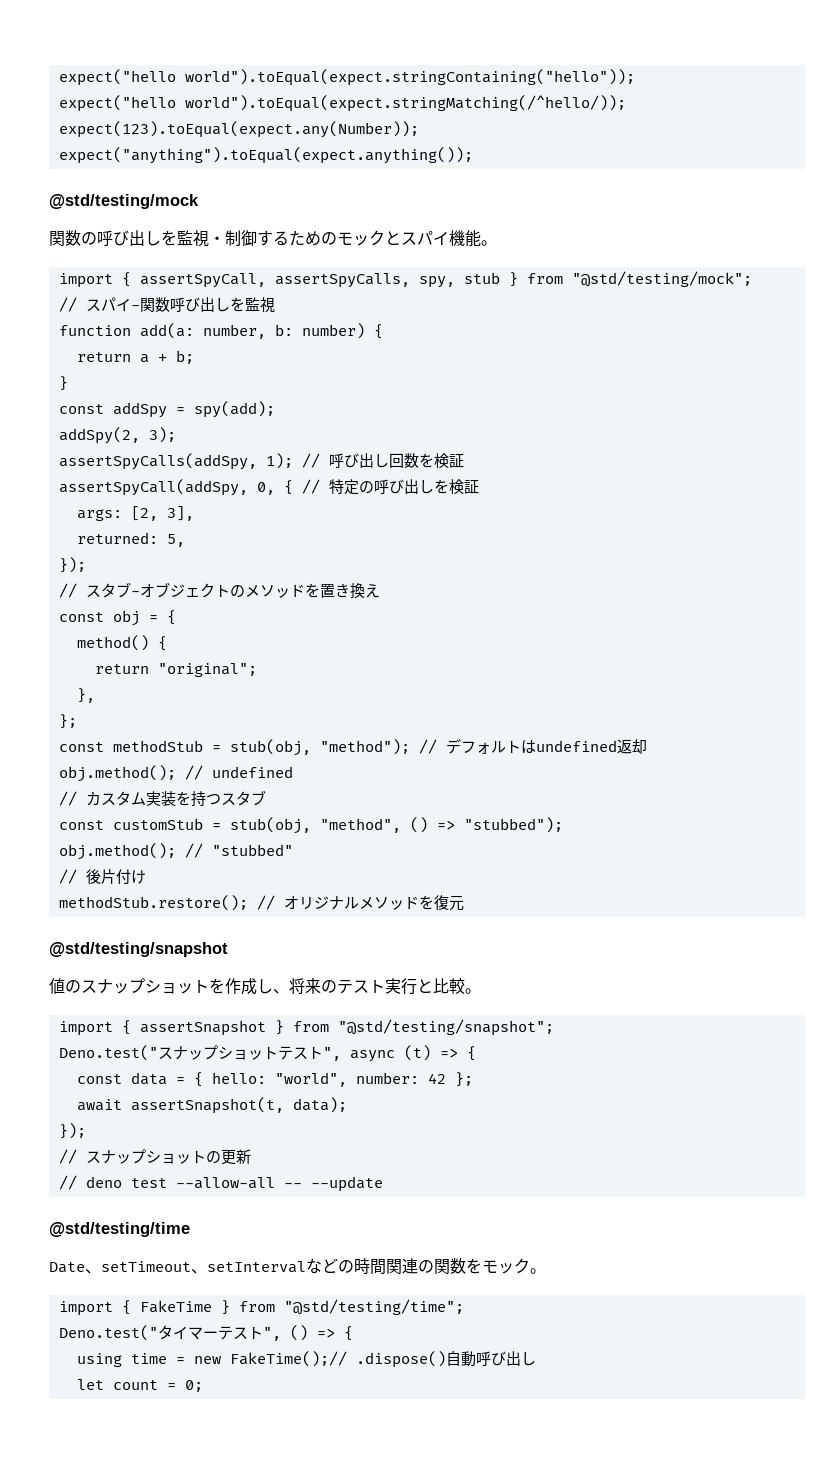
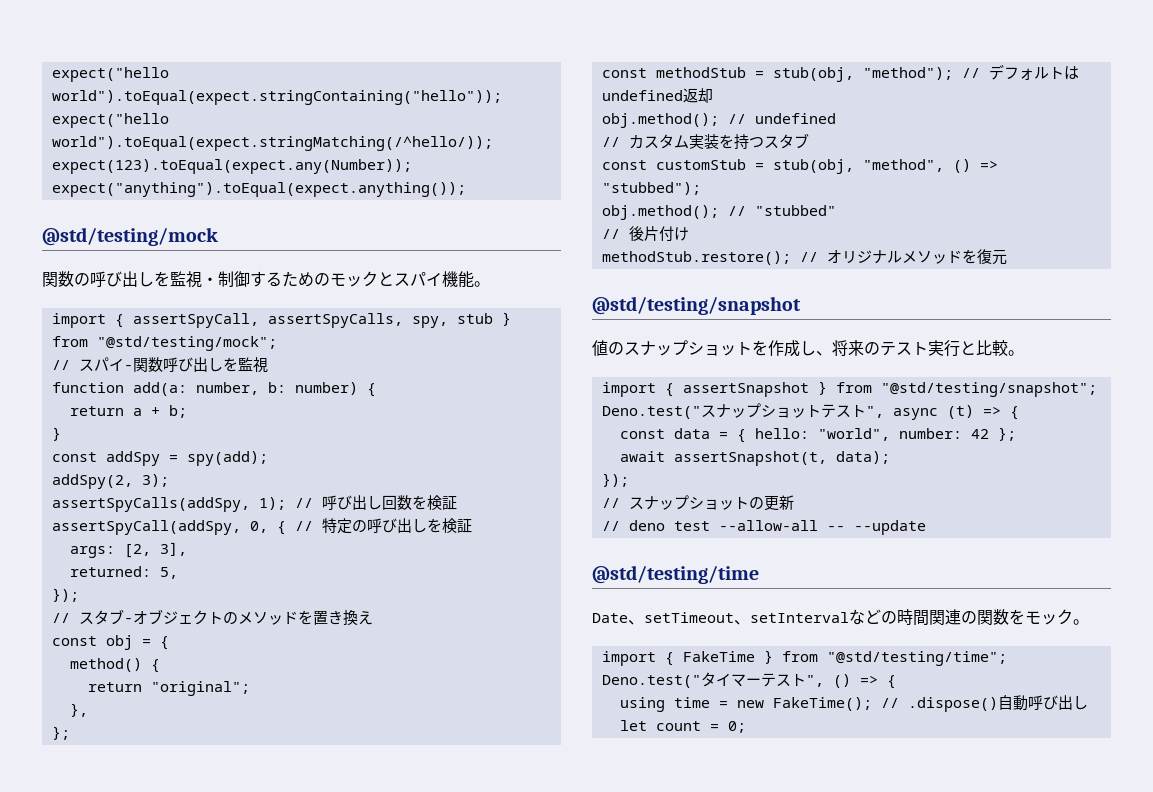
[229,1351,347,1367] FakeTime();// -> [772,697,899,711] FakeTime(); //

